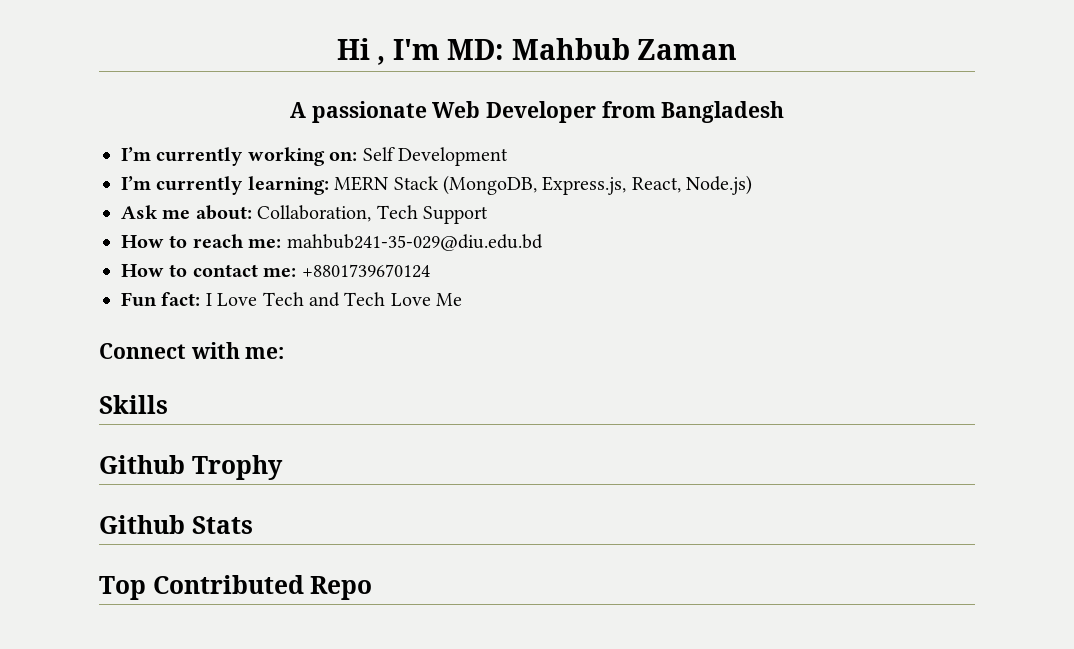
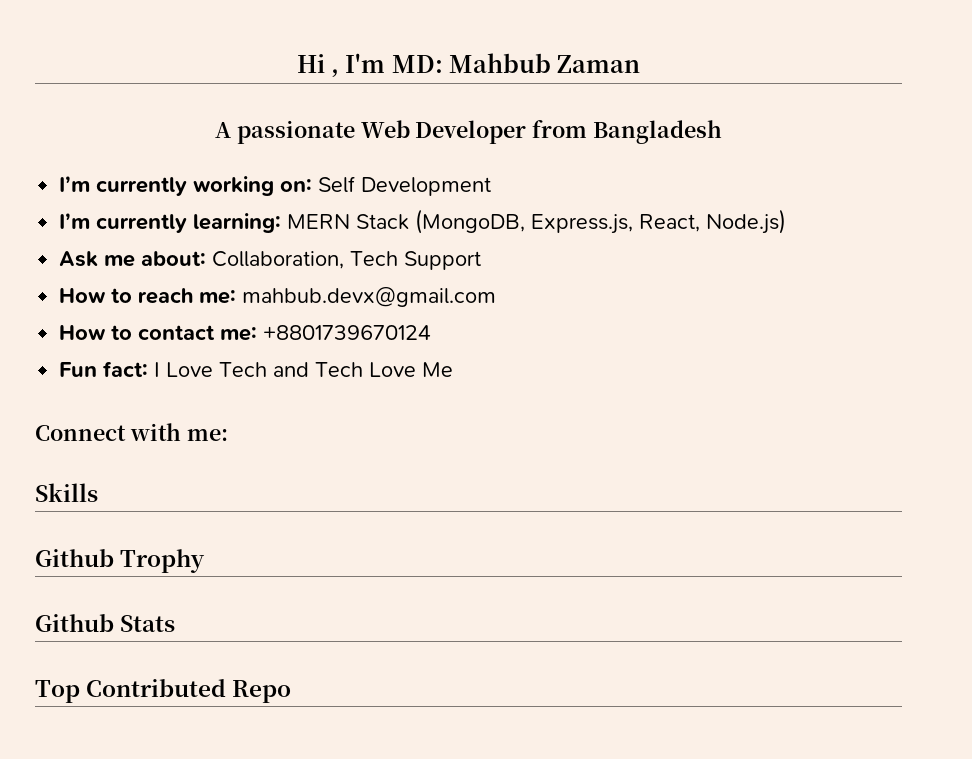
[286,234,543,251] mahbub241-35-029@diu.edu.bd -> [242,287,497,307] mahbub.devx@gmail.com

